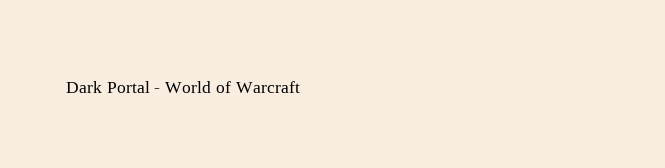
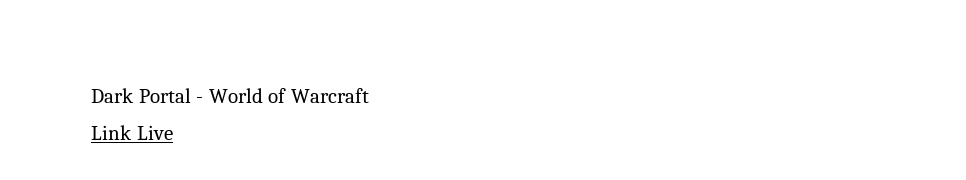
(300, 87) none -> [91,125,173,140] // Link Live

